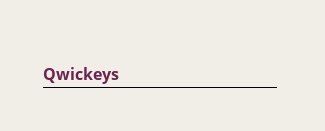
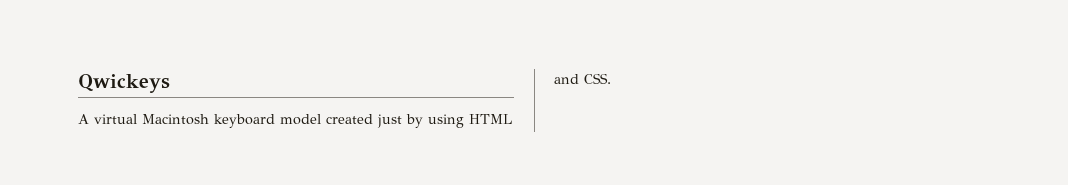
(119, 75) none -> [78,114,512,128] [554,73,611,84] // A virtual Macintosh keyboard model created just by using HTML and CSS.

